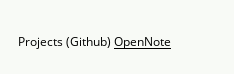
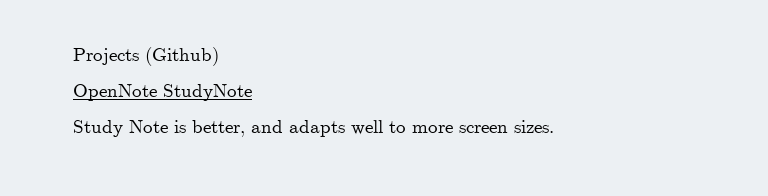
[114,37,172,49] OpenNote -> [73,84,252,101] [73,120,554,137] // OpenNote StudyNote // Study Note is better, and adapts well to more screen sizes.

